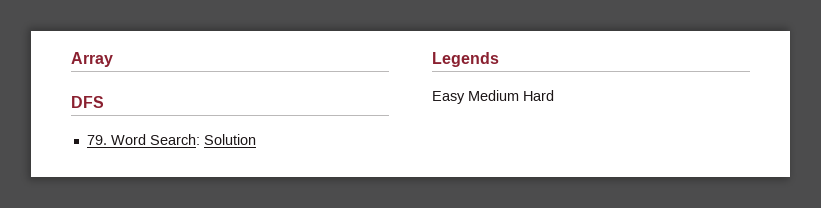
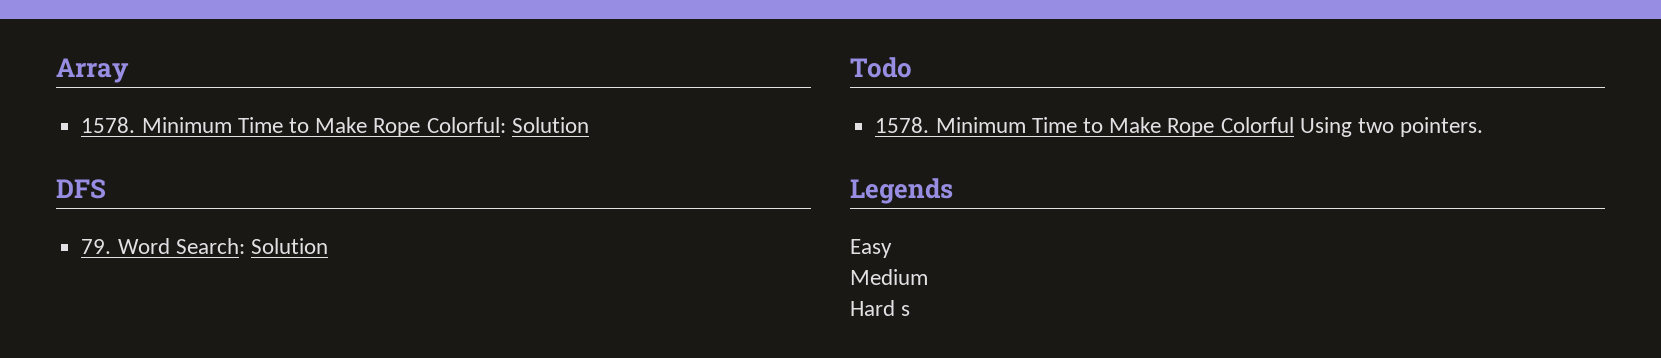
(113, 59) none -> [81,117,589,137] // 1578. Minimum Time to Make Rope Colorful: Solution
(256, 139) none -> [850,57,912,78] [875,117,1484,137] // Todo // 1578. Minimum Time to Make Rope Colorful Using two pointers.
(465, 97) none -> (892, 248) //
[523,90,554,101] Hard -> [850,300,911,316] // Hard s

